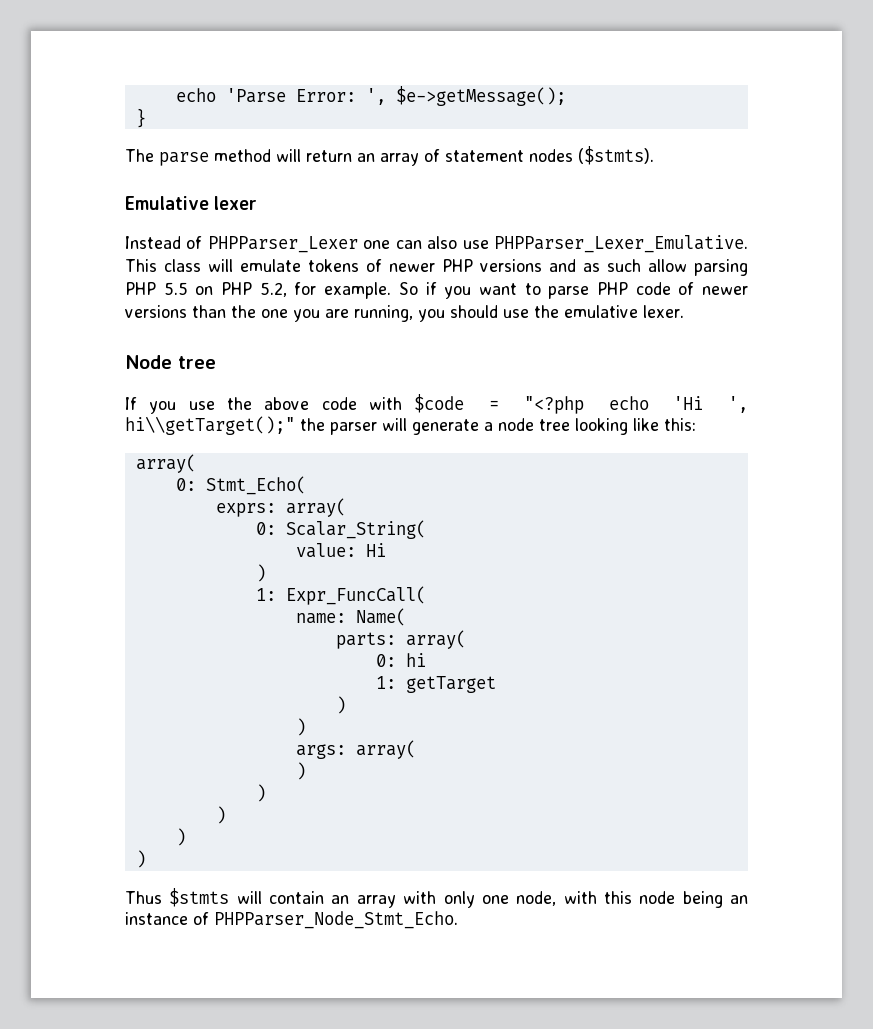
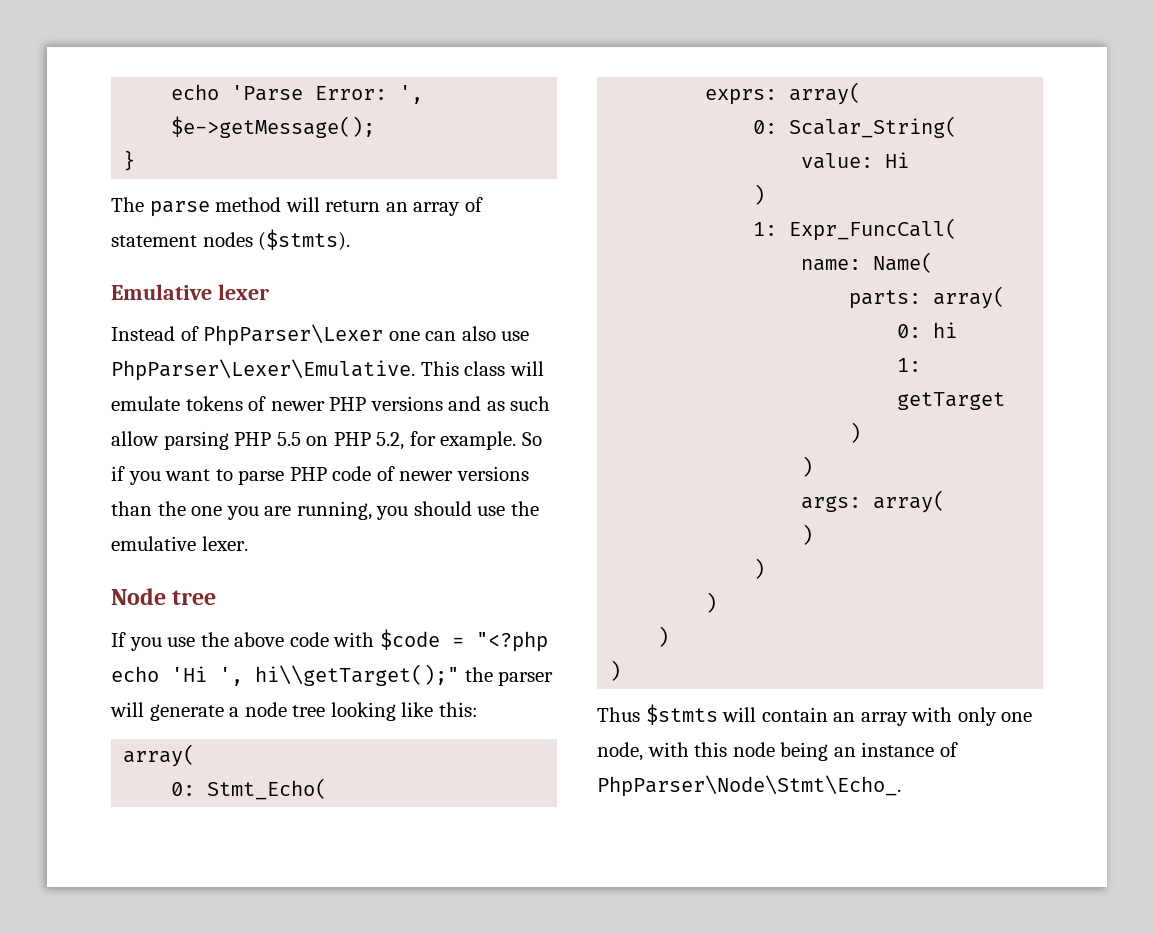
[207,236,358,253] PHPParser_Lexer -> [203,324,384,346] PhpParser\Lexer
[494,235,748,253] PHPParser_Lexer_Emulative. -> [111,359,415,381] PhpParser\Lexer\Emulative.
[214,911,458,929] PHPParser_Node_Stmt_Echo. -> [597,775,901,797] PhpParser\Node\Stmt\Echo_.

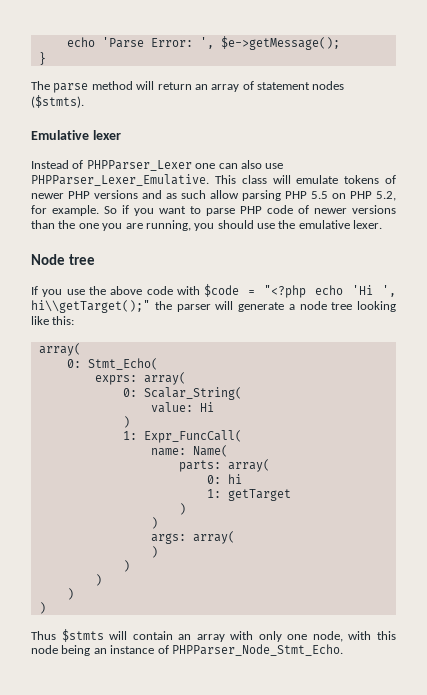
[203,324,384,346] PhpParser\Lexer -> [86,160,192,171] PHPParser_Lexer
[111,359,415,381] PhpParser\Lexer\Emulative. -> [31,174,209,186] PHPParser_Lexer_Emulative.
[597,775,901,797] PhpParser\Node\Stmt\Echo_. -> [171,644,343,656] PHPParser_Node_Stmt_Echo.

